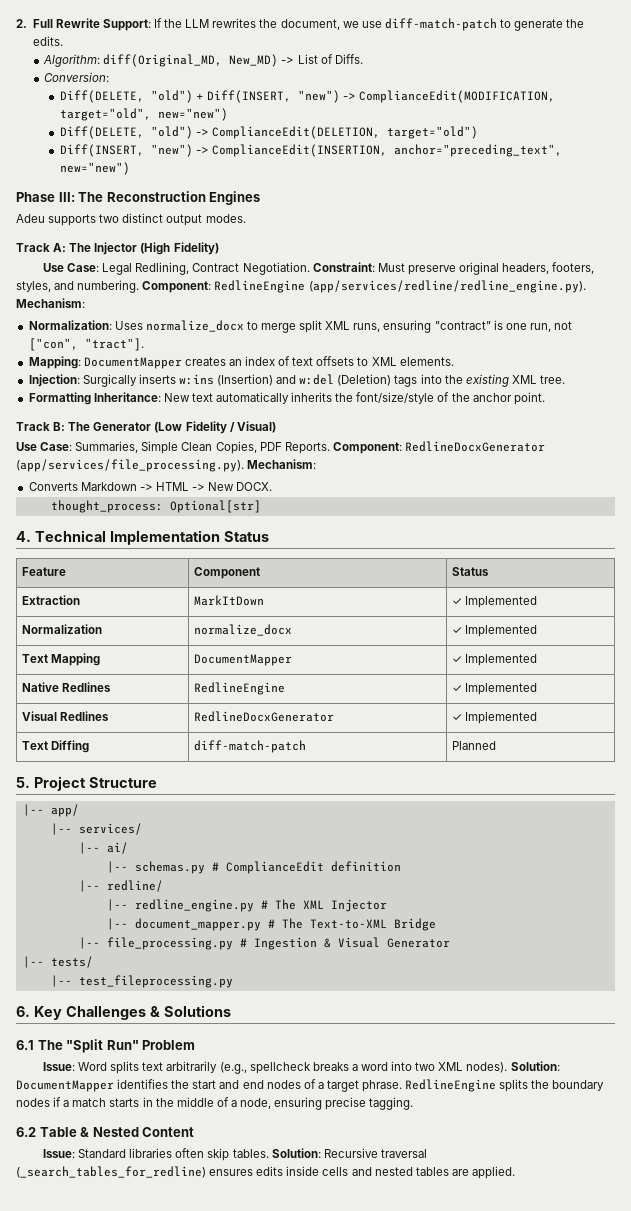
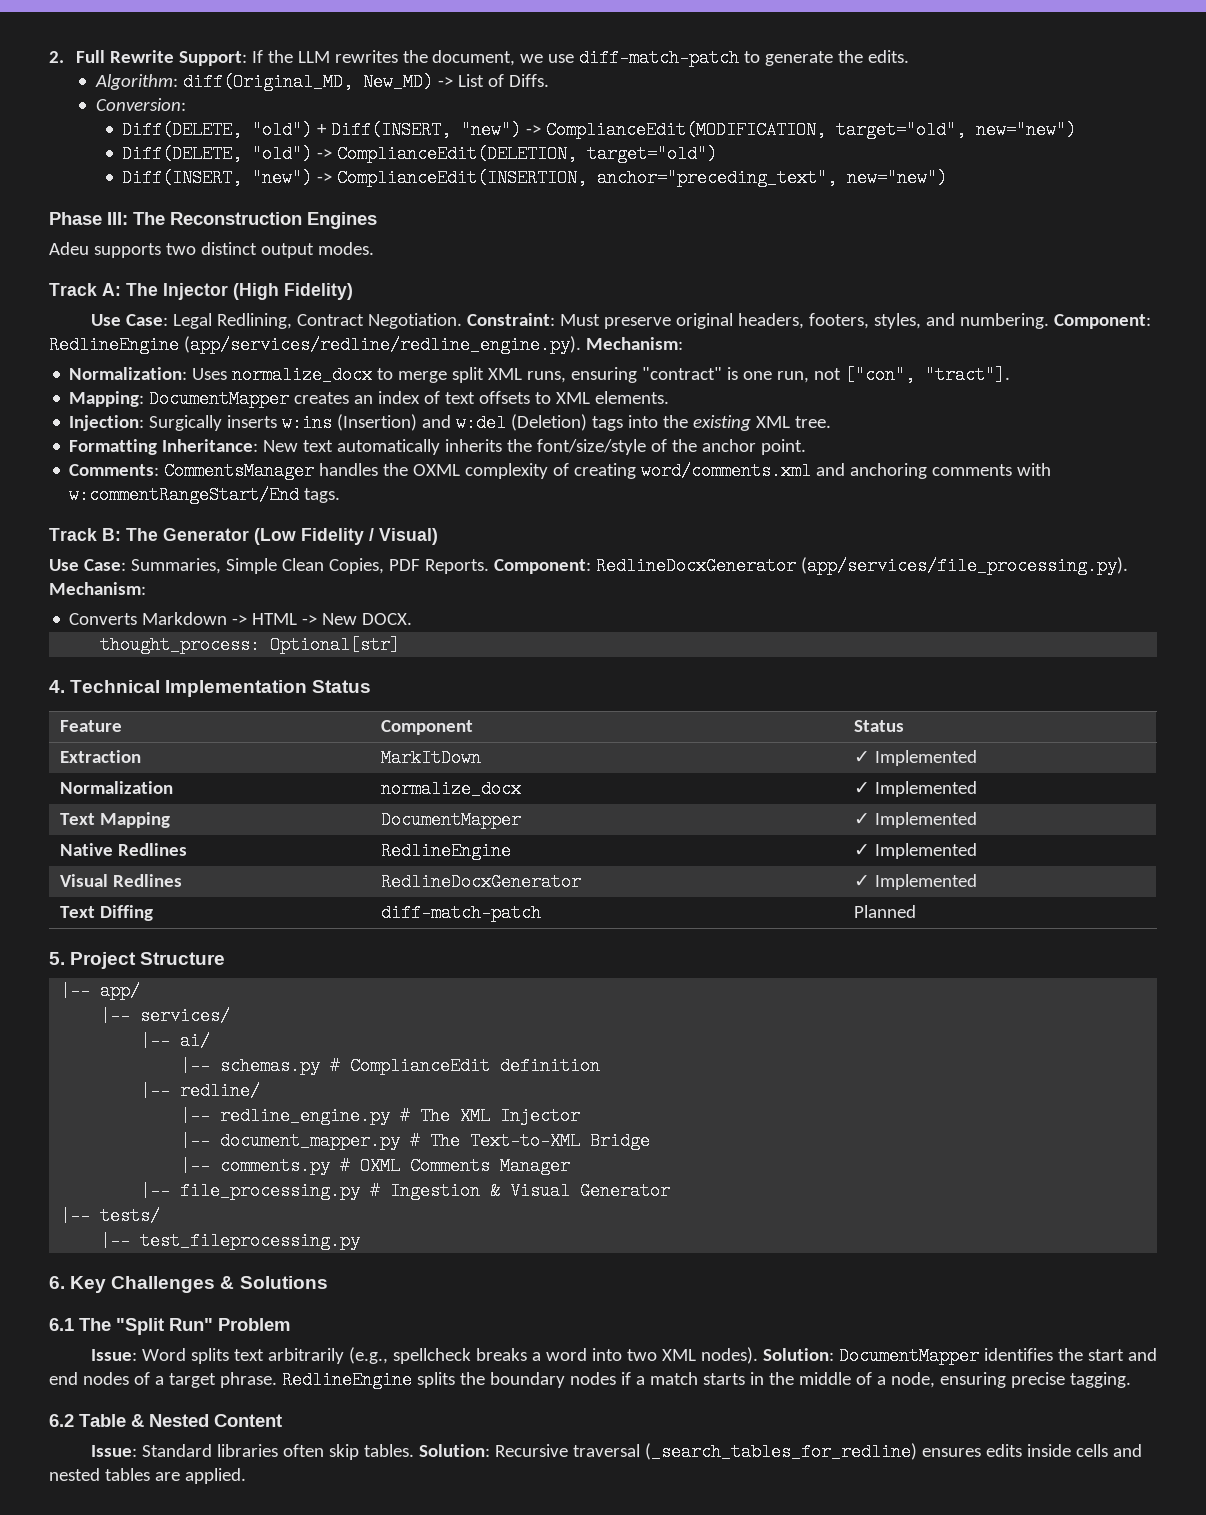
(545, 398) none -> [69,462,1052,480] [69,486,341,504] // Comments: CommentsManager handles the OXML complexity of creating word/comments.xml and anchoring comments with w:commentRangeStart/End tags.
(436, 924) none -> [180,1157,571,1175] // |-- comments.py # OXML Comments Manager

